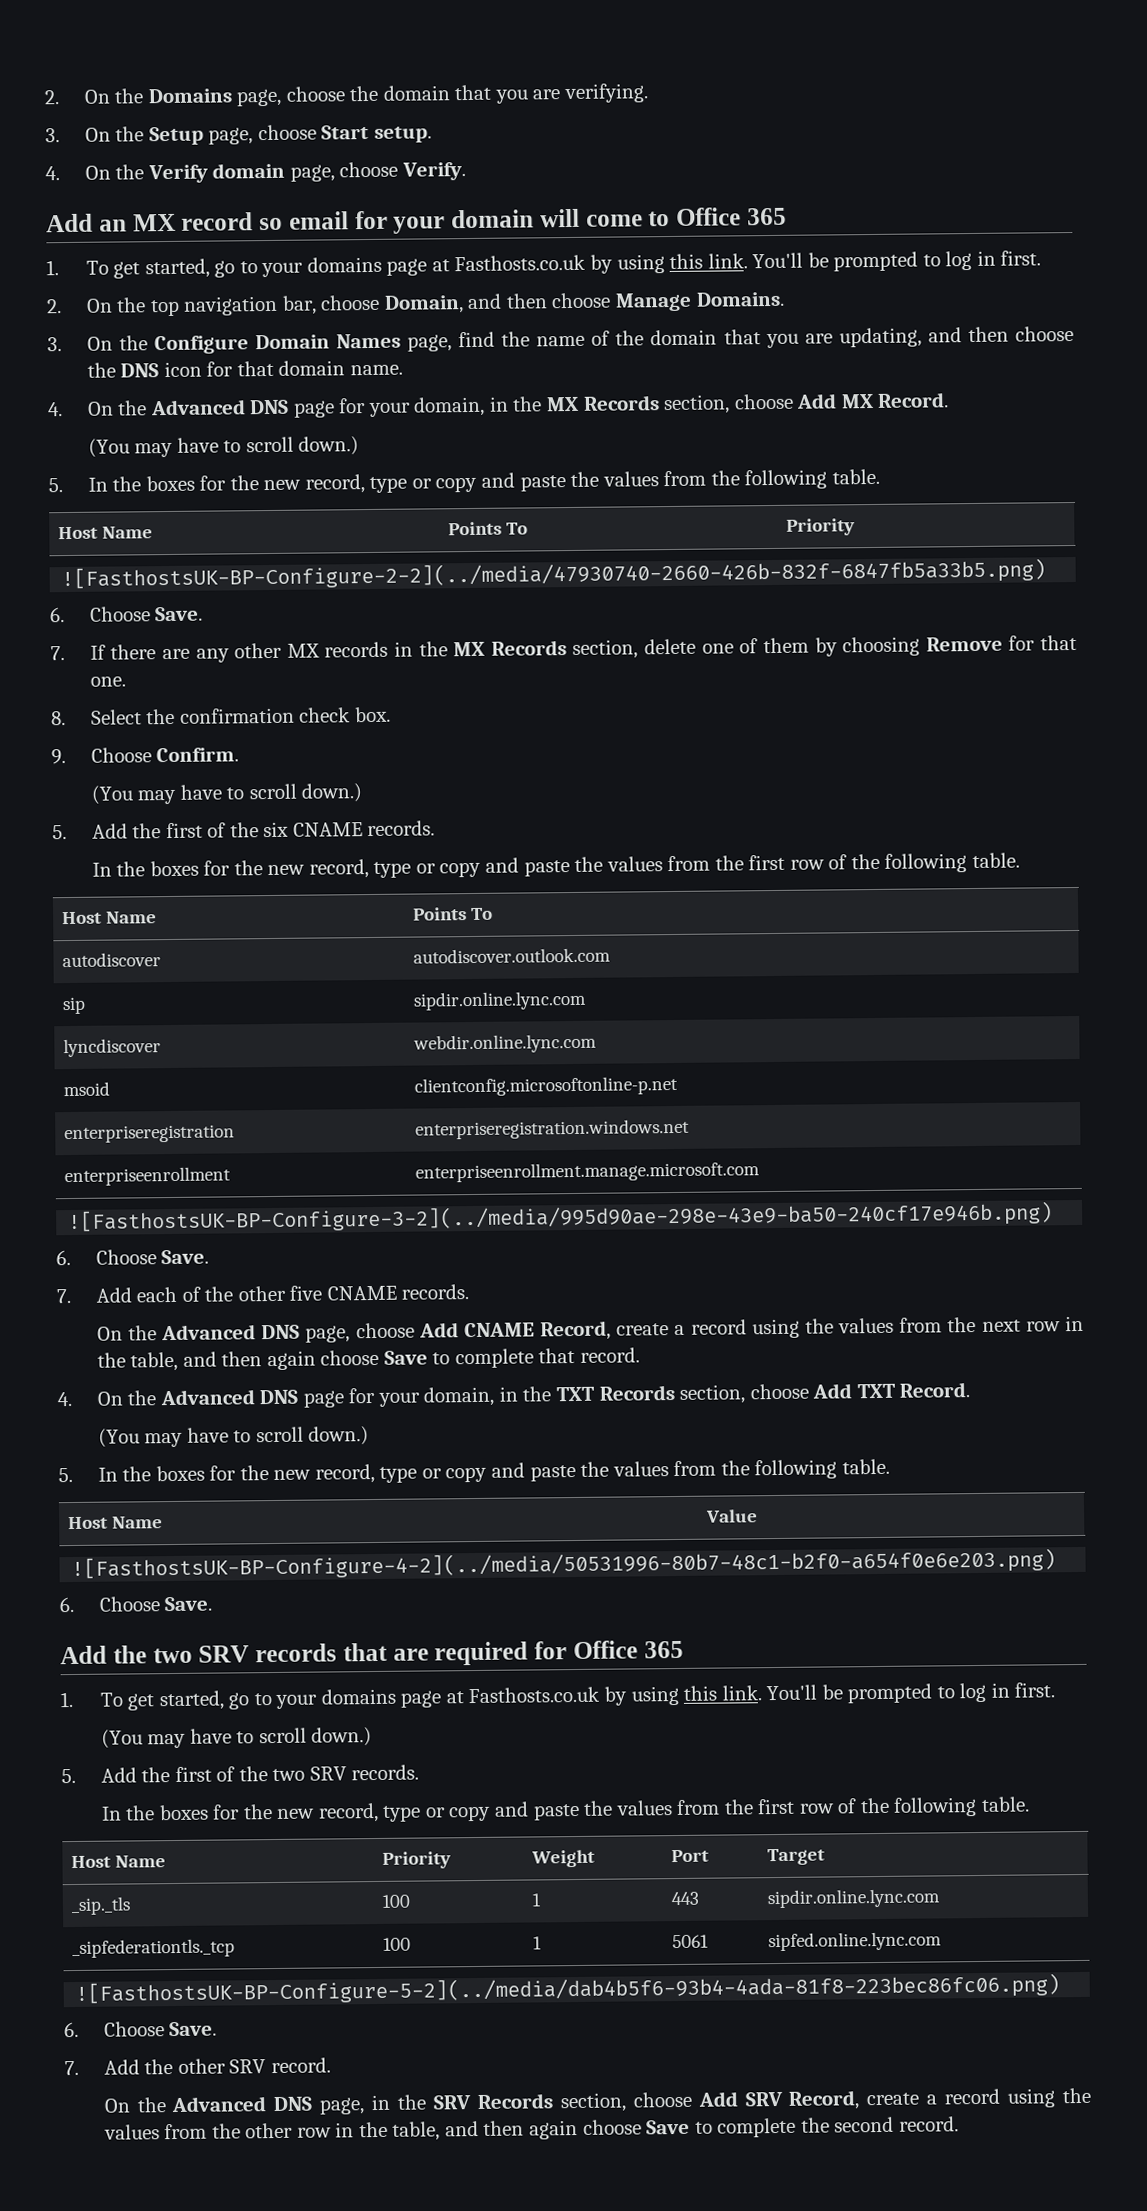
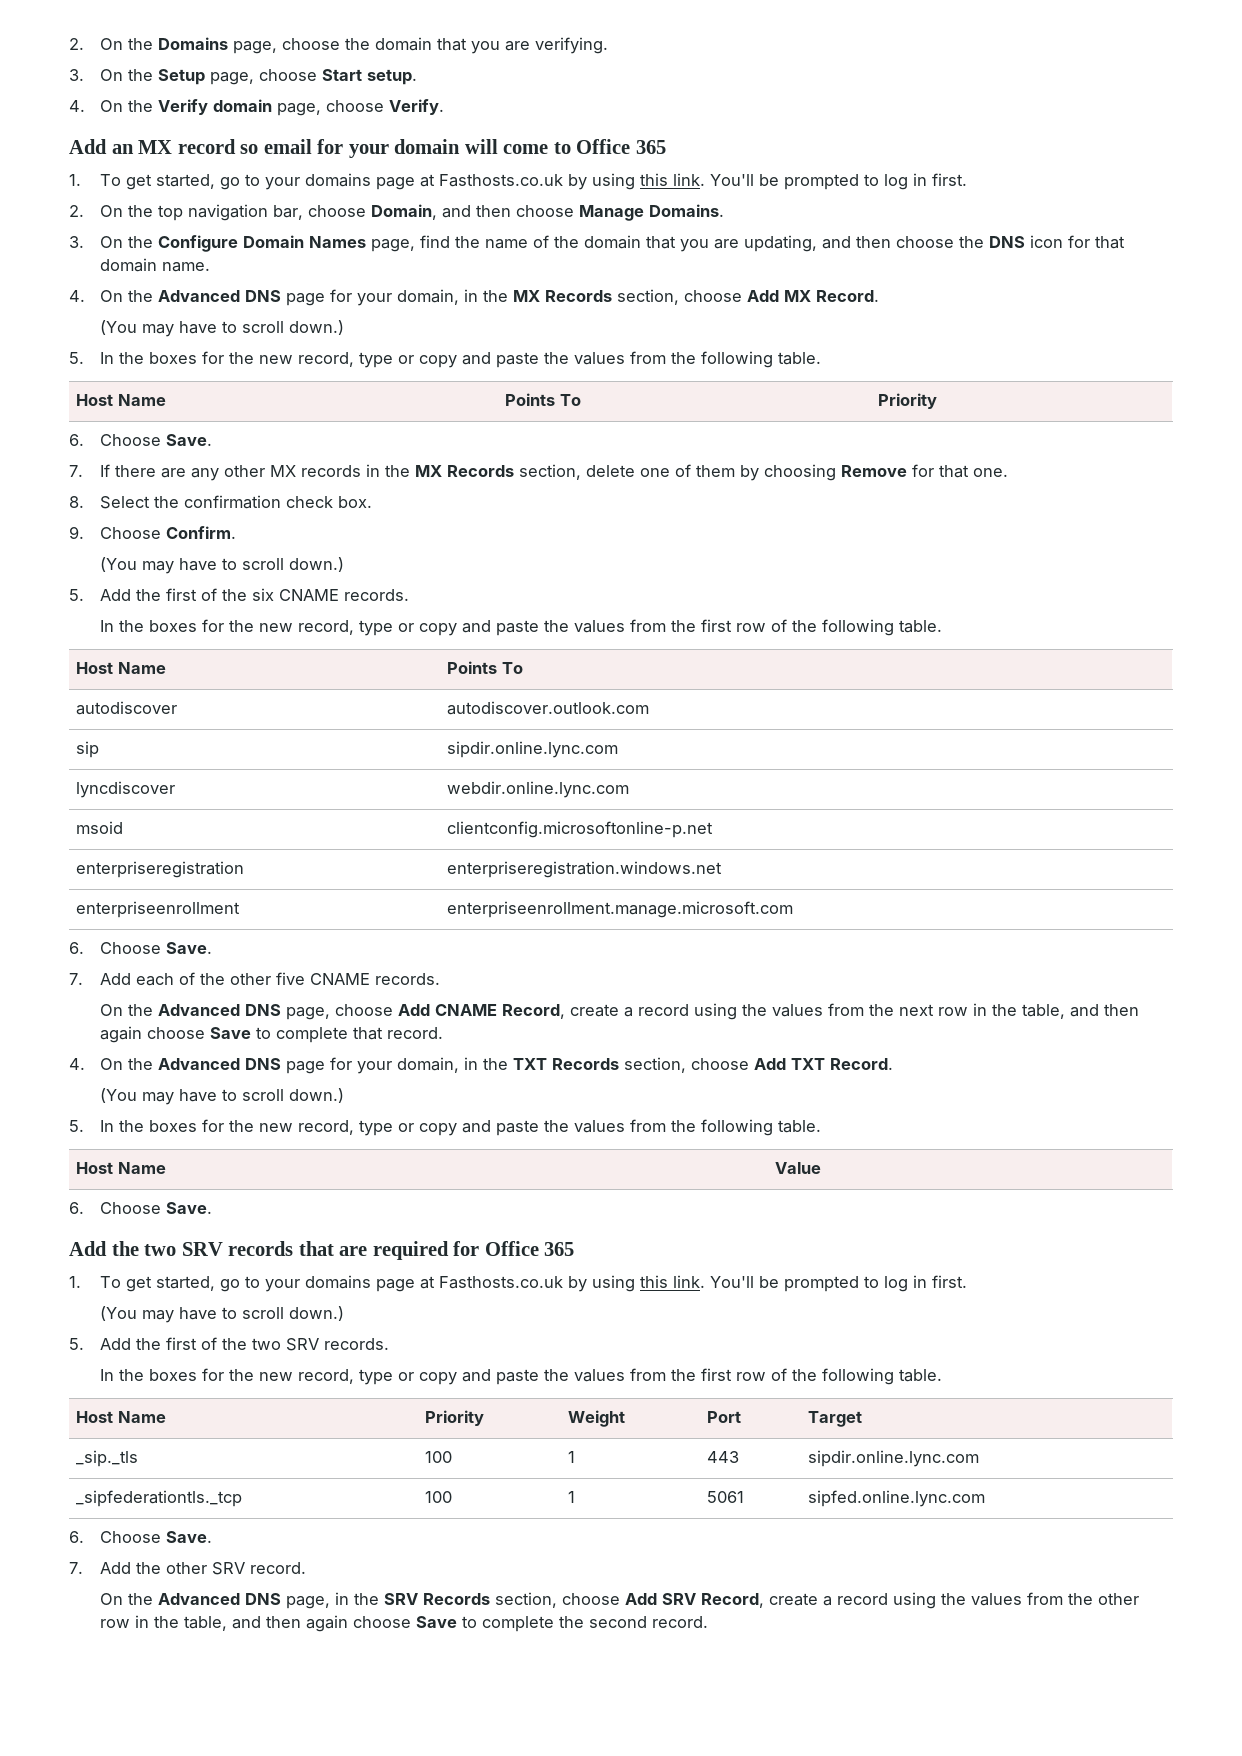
[61,558,1047,592] // ![FasthostsUK-BP-Configure-2-2](../media/47930740-2660-426b-832f-6847fb5a33b5.png) -> (938, 401) none
[68,1201,1054,1235] // ![FasthostsUK-BP-Configure-3-2](../media/995d90ae-298e-43e9-ba50-240cf17e946b.png) -> (794, 909) none
[71,1548,1057,1582] // ![FasthostsUK-BP-Configure-4-2](../media/50531996-80b7-48c1-b2f0-a654f0e6e203.png) -> (822, 1168) none
[75,1973,1061,2006] // ![FasthostsUK-BP-Configure-5-2](../media/dab4b5f6-93b4-4ada-81f8-223bec86fc06.png) -> (986, 1498) none

